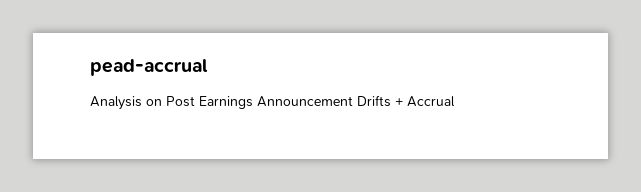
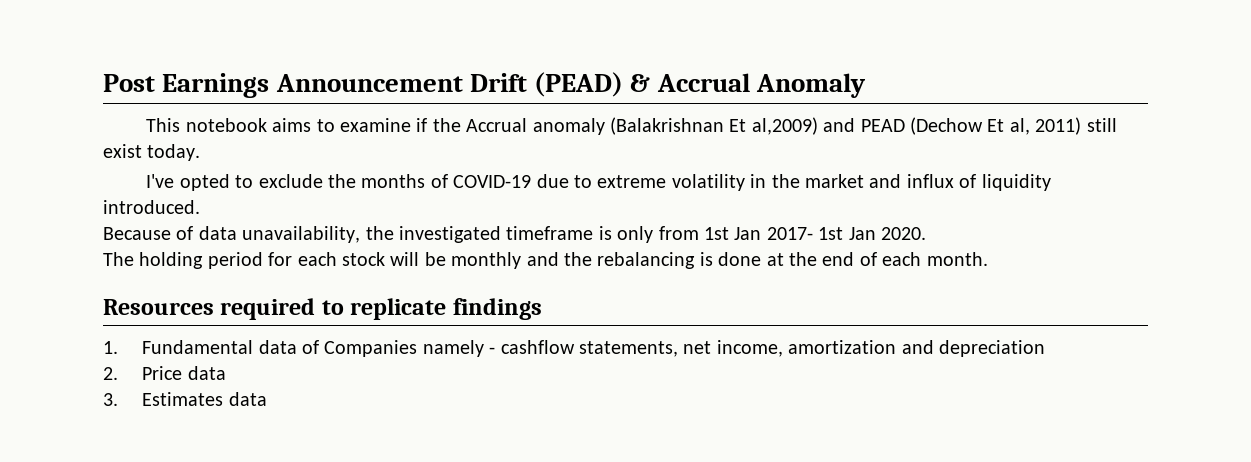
[90,59,208,76] [90,95,455,110] pead-accrual // Analysis on Post Earnings Announcement Drifts + Accrual -> [103,72,867,98] [146,117,1117,135] [103,144,201,161] [146,174,1051,191] [103,200,200,214] [103,226,926,243] [103,252,988,269] [103,298,542,320] [103,340,1046,357] [103,366,226,380] [103,392,267,406] Post Earnings Announcement Drift (PEAD) & Accrual Anomaly // This notebook aims to examine if the Accrual anomaly (Balakrishnan Et al,2009) and PEAD (Dechow Et al, 2011) still exist today. // I've opted to exclude the months of COVID-19 due to extreme volatility in the market and influx of liquidity introduced. // Because of data unavailability, the investigated timeframe is only from 1st Jan 2017- 1st Jan 2020. // The holding period for each stock will be monthly and the rebalancing is done at the end of each month. // Resources required to replicate findings // 1. Fundamental data of Companies namely - cashflow statements, net income, amortization and depreciation // 2. Price data // 3. Estimates data

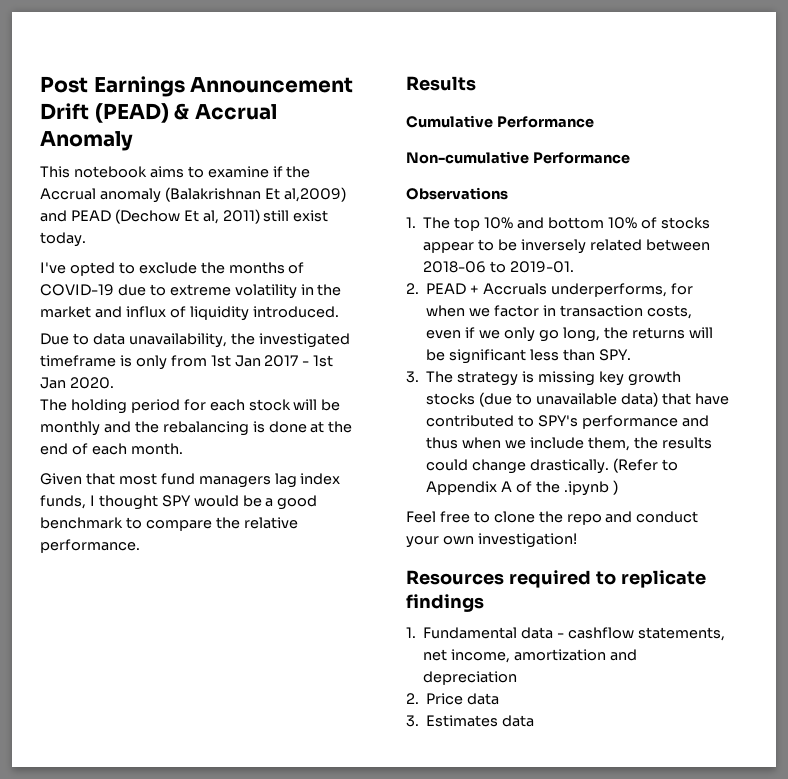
[103,226,194,240] Because of -> [40,333,89,345] Due to
[766,227,813,240] 2017- -> [264,355,310,367] 2017 -
(988, 259) none -> [40,473,341,488] [40,495,318,510] [40,517,298,531] [40,539,140,553] [406,76,476,91] [406,115,594,128] [406,151,630,164] [406,187,508,200] [406,217,710,231] [423,239,710,254] [423,261,575,273] [406,283,693,297] [426,305,692,319] [426,327,713,342] [426,349,631,364] [406,371,681,386] [426,392,729,407] [426,415,709,429] [426,437,712,451] [426,458,678,474] [426,480,618,496] [406,511,699,525] [406,533,577,548] // Given that most fund managers lag index funds, I thought SPY would be a good benchmark to compare the relative performance. // Results // Cumulative Performance // Non-cumulative Performance // Observations // 1. The top 10% and bottom 10% of stocks appear to be inversely related between 2018-06 to 2019-01. // 2. PEAD + Accruals underperforms, for when we factor in transaction costs, even if we only go long, the returns will be significant less than SPY. // 3. The strategy is missing key growth stocks (due to unavailable data) that have contributed to SPY's performance and thus when we include them, the results could change drastically. (Refer to Appendix A of the .ipynb ) // Feel free to clone the repo and conduct your own investigation!
[302,340,484,357] of Companies namely -> (554, 633) none

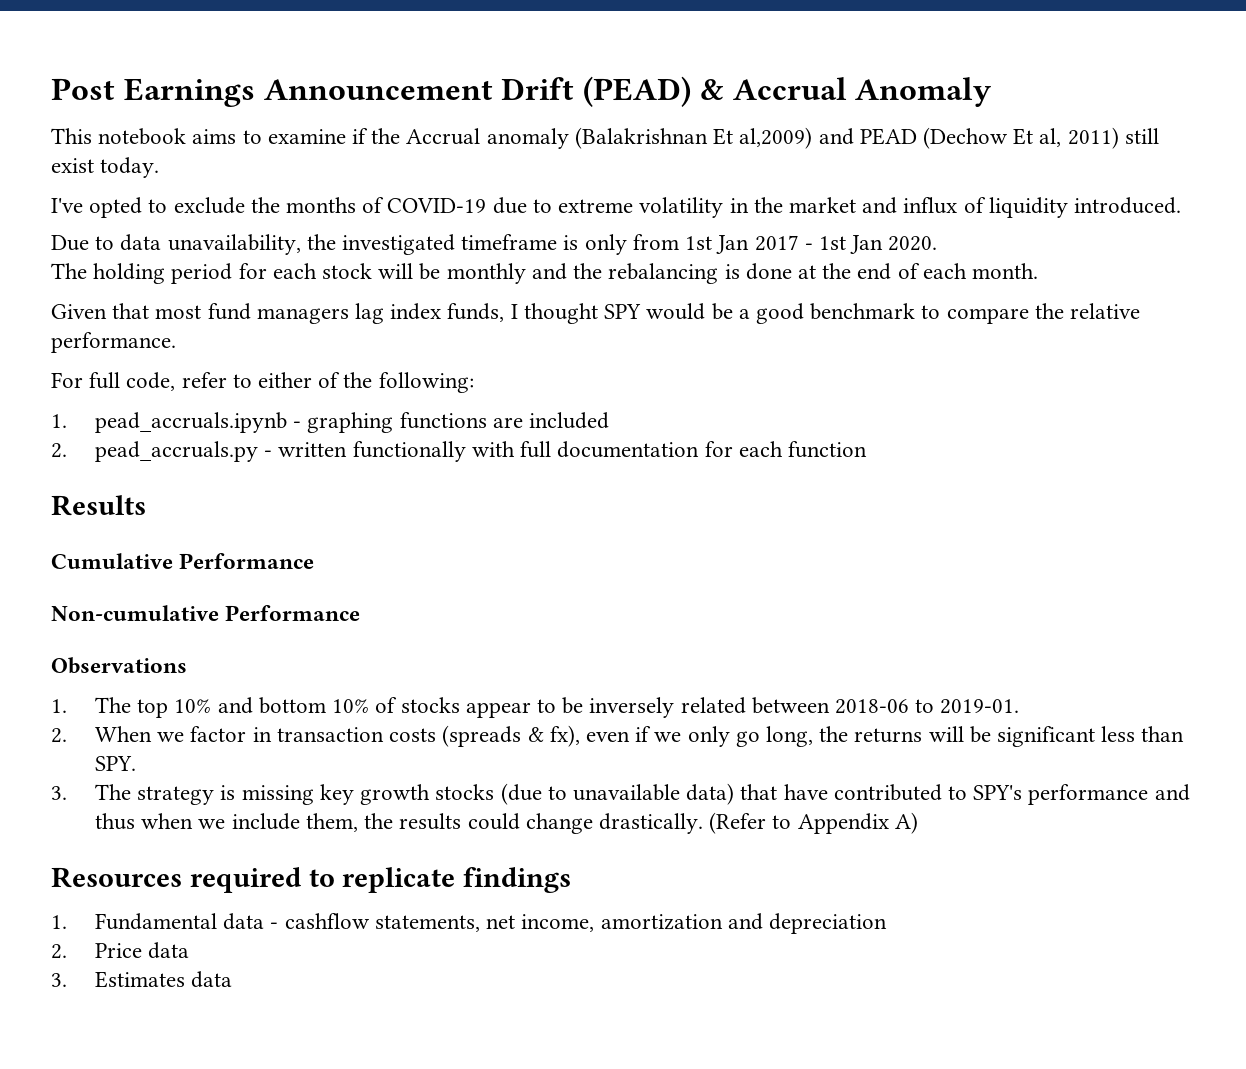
(140, 546) none -> [51,372,474,393] [51,412,610,433] [51,441,867,462] // For full code, refer to either of the following: // 1. pead_accruals.ipynb - graphing functions are included // 2. pead_accruals.py - written functionally with full documentation for each function
[426,283,693,297] [426,305,692,319] PEAD + Accruals underperforms, for when we factor in transaction costs, -> [95,725,580,747] When we factor in transaction costs (spreads & fx),
[501,480,618,496] [406,511,699,525] [406,533,577,548] A of the .ipynb ) // Feel free to clone the repo and conduct your own investigation! -> [894,812,918,834] A)

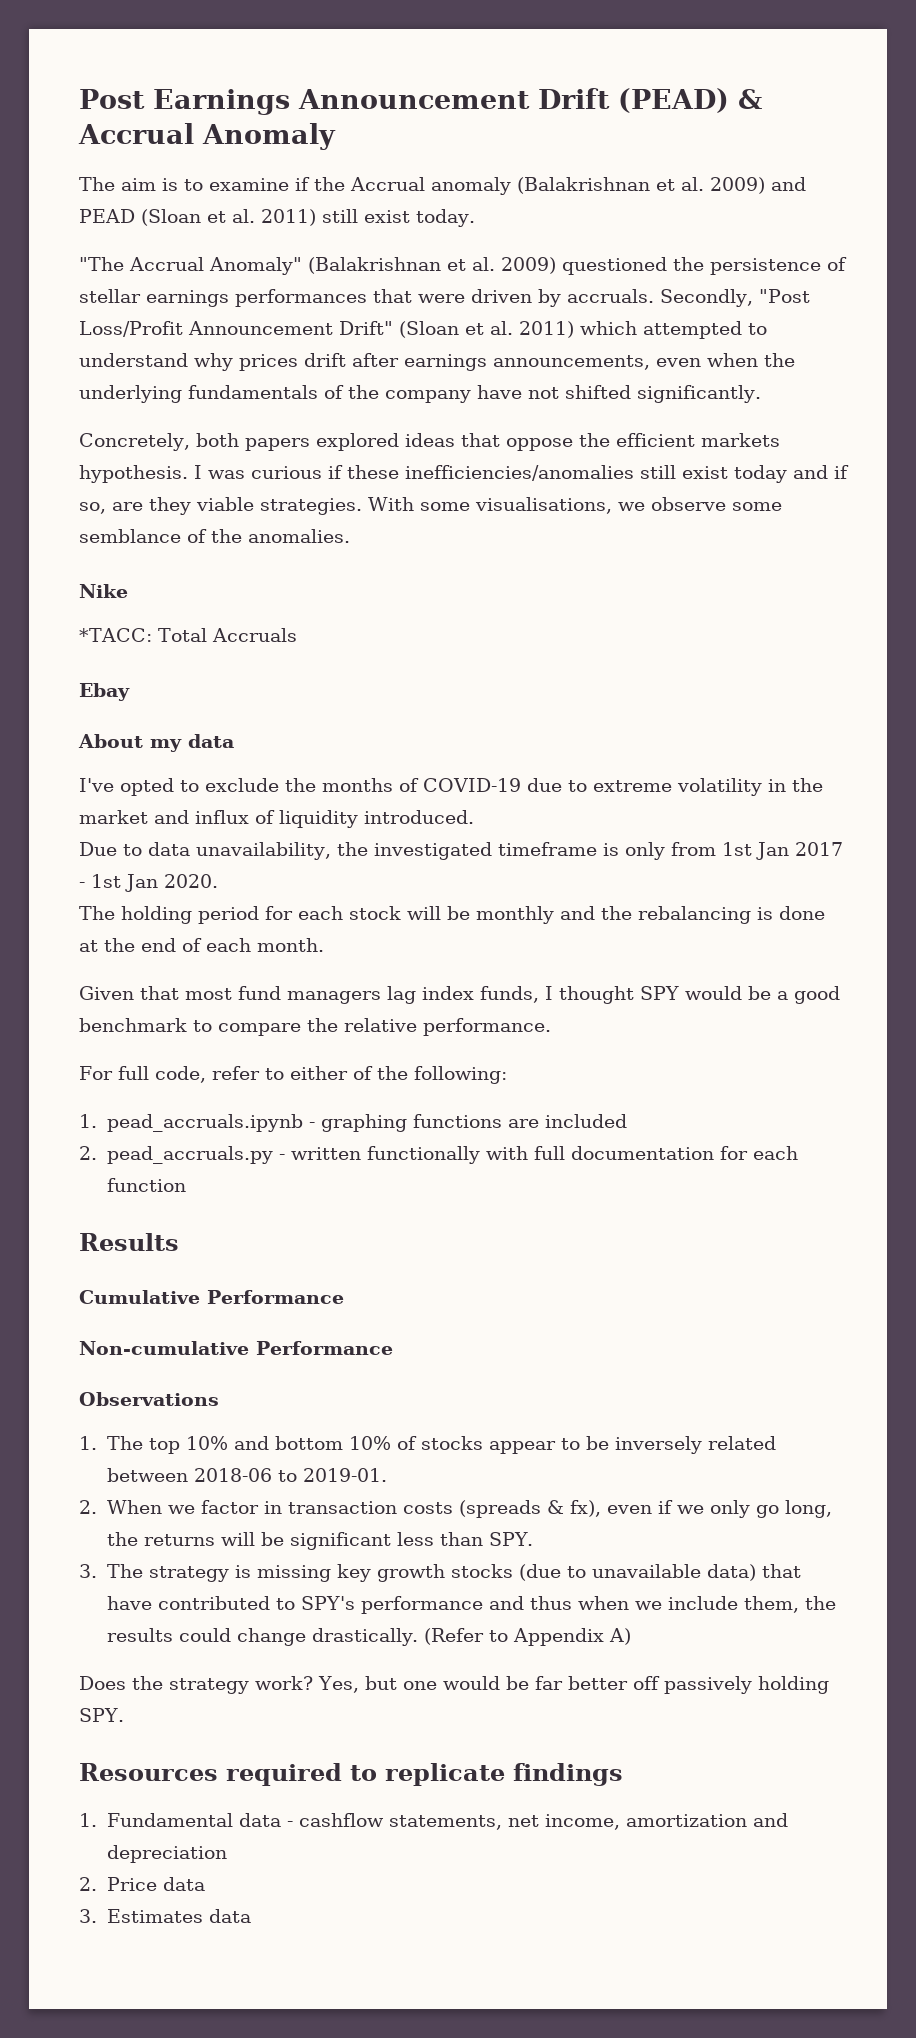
[51,128,237,145] This notebook aims -> [79,177,178,191] The aim is
[713,127,1159,149] [51,157,160,178] Et al,2009) and PEAD (Dechow Et al, 2011) still exist today. -> [656,177,806,194] [79,209,475,227] [79,257,847,275] [79,289,810,307] [79,321,767,339] [79,353,795,371] [79,385,761,403] [79,433,780,451] [79,465,849,483] [79,497,782,515] [79,529,350,543] [79,584,128,598] [79,628,297,642] [79,683,130,701] [78,734,234,752] et al. 2009) and PEAD (Sloan et al. 2011) still exist today. // "The Accrual Anomaly" (Balakrishnan et al. 2009) questioned the persistence of stellar earnings performances that were driven by accruals. Secondly, "Post Loss/Profit Announcement Drift" (Sloan et al. 2011) which attempted to understand why prices drift after earnings announcements, even when the underlying fundamentals of the company have not shifted significantly. // Concretely, both papers explored ideas that oppose the efficient markets hypothesis. I was curious if these inefficiencies/anomalies still exist today and if so, are they viable strategies. With some visualisations, we observe some semblance of the anomalies. // Nike // *TACC: Total Accruals // Ebay // About my data
(918, 823) none -> [79,1676,829,1694] [79,1708,124,1722] // Does the strategy work? Yes, but one would be far better off passively holding SPY.

